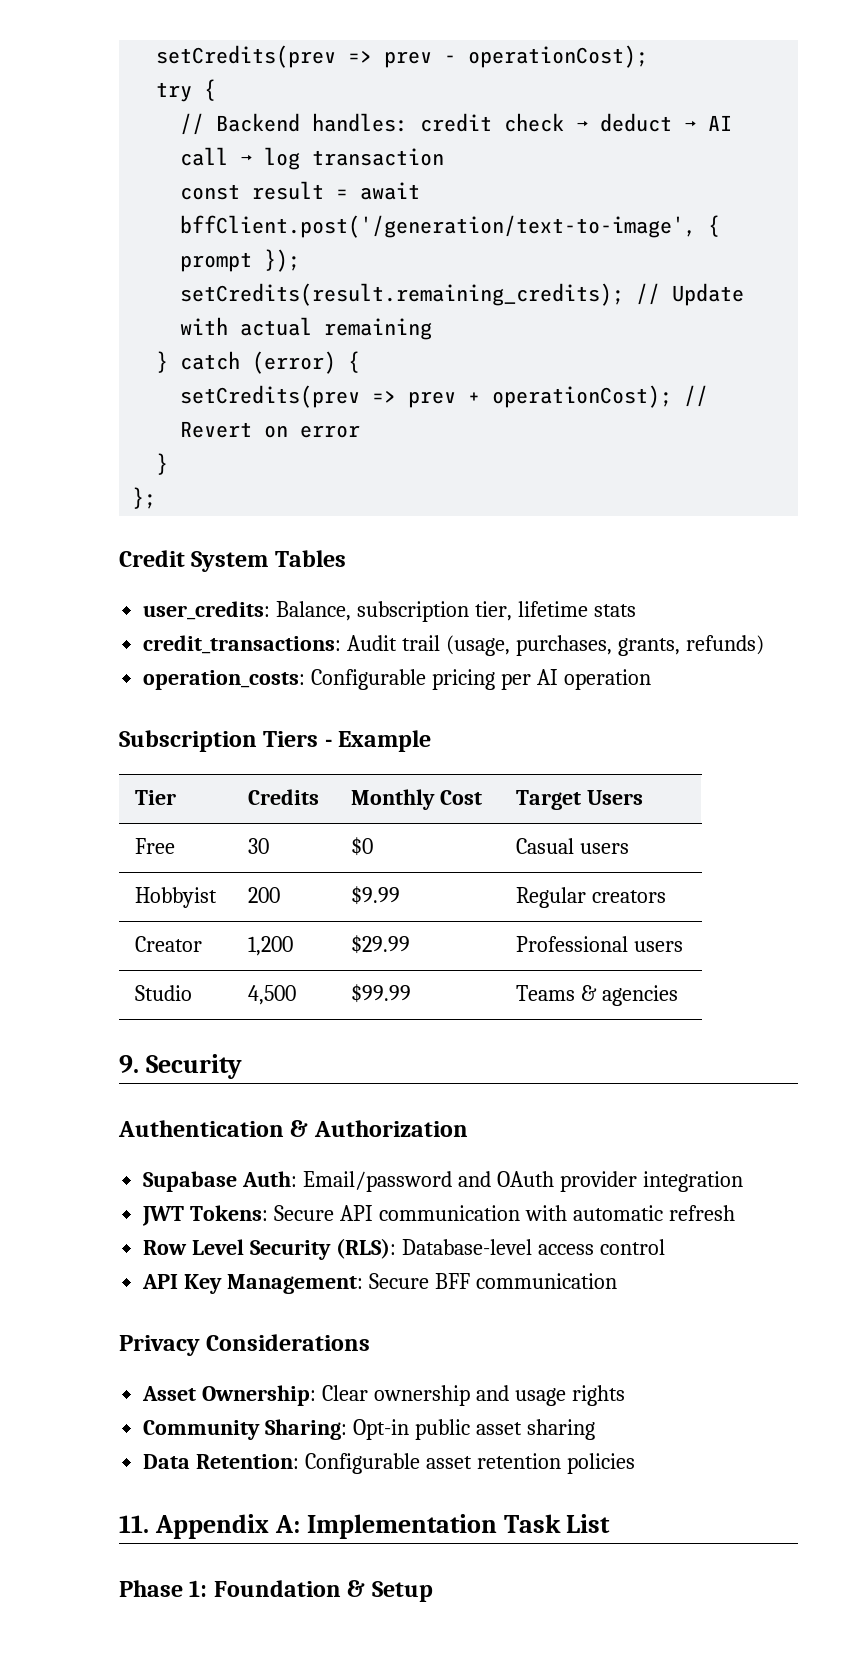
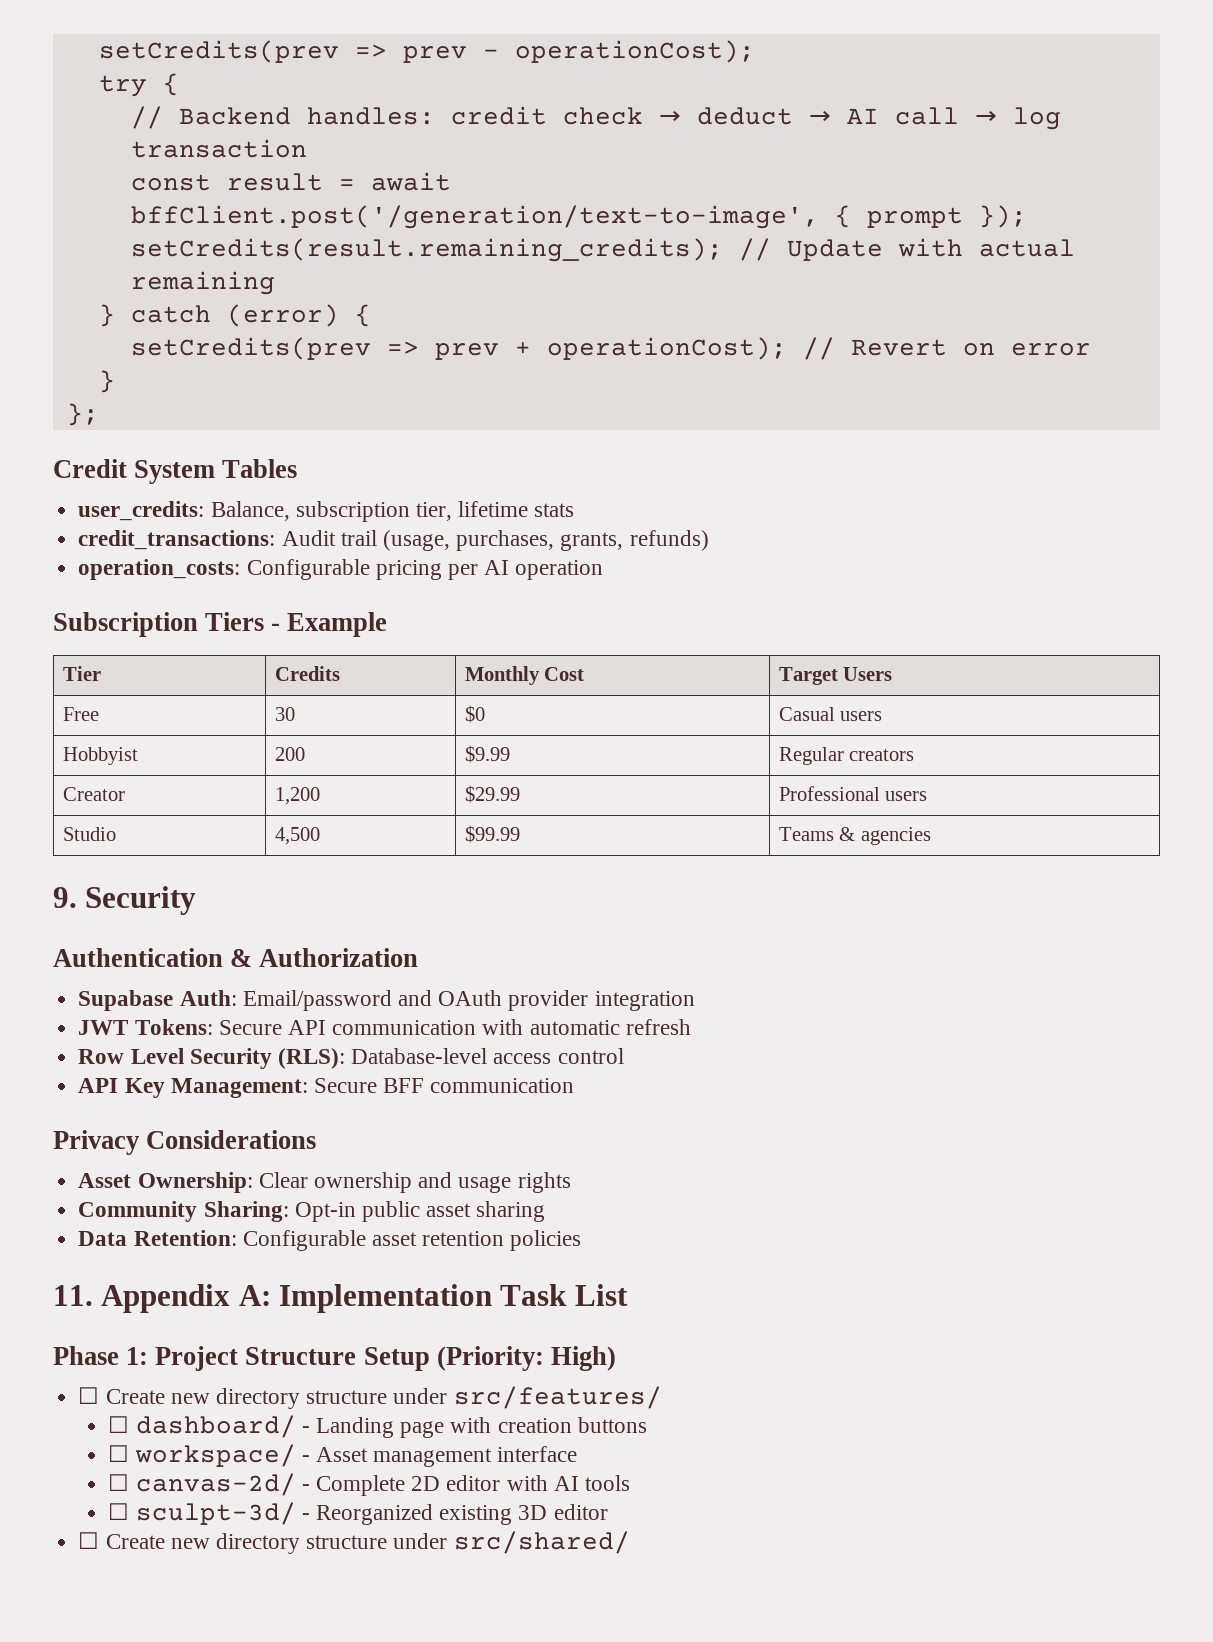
[213,1580,433,1602] Foundation & Setup -> [155,1346,616,1371] [78,1386,662,1409] [108,1415,647,1438] [108,1444,578,1467] [108,1473,630,1496] [108,1502,608,1525] [78,1531,630,1554] Project Structure Setup (Priority: High) // ☐ Create new directory structure under src/features/ // ☐ dashboard/ - Landing page with creation buttons // ☐ workspace/ - Asset management interface // ☐ canvas-2d/ - Complete 2D editor with AI tools // ☐ sculpt-3d/ - Reorganized existing 3D editor // ☐ Create new directory structure under src/shared/

